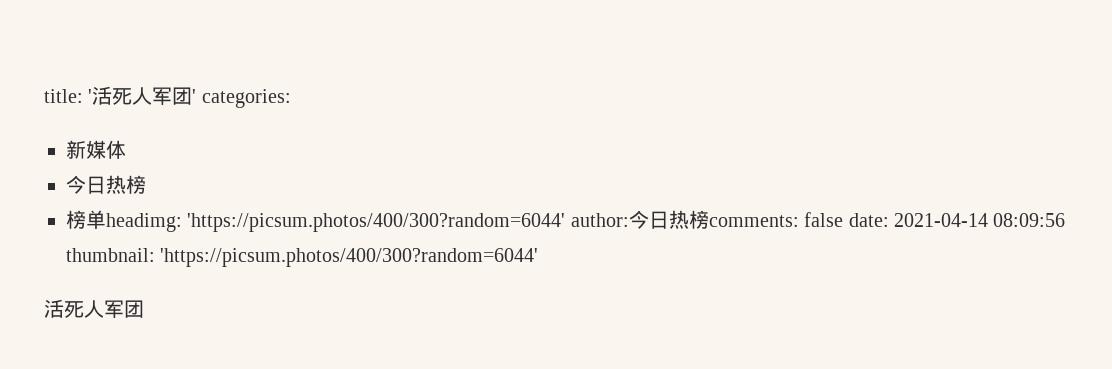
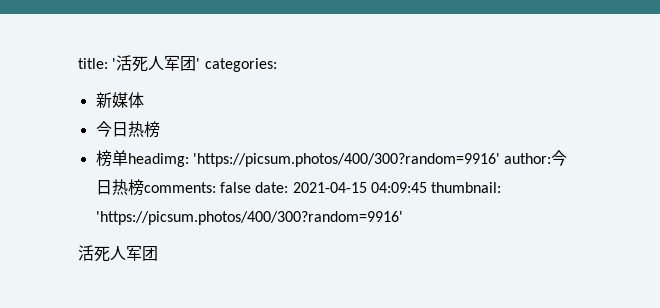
[187,213,566,232] 'https://picsum.photos/400/300?random=6044' -> [192,153,500,167] 'https://picsum.photos/400/300?random=9916'
[893,213,1066,227] [66,248,539,267] 2021-04-14 08:09:56 thumbnail: 'https://picsum.photos/400/300?random=6044' -> [292,182,502,193] [95,211,403,225] 2021-04-15 04:09:45 thumbnail: 'https://picsum.photos/400/300?random=9916'

